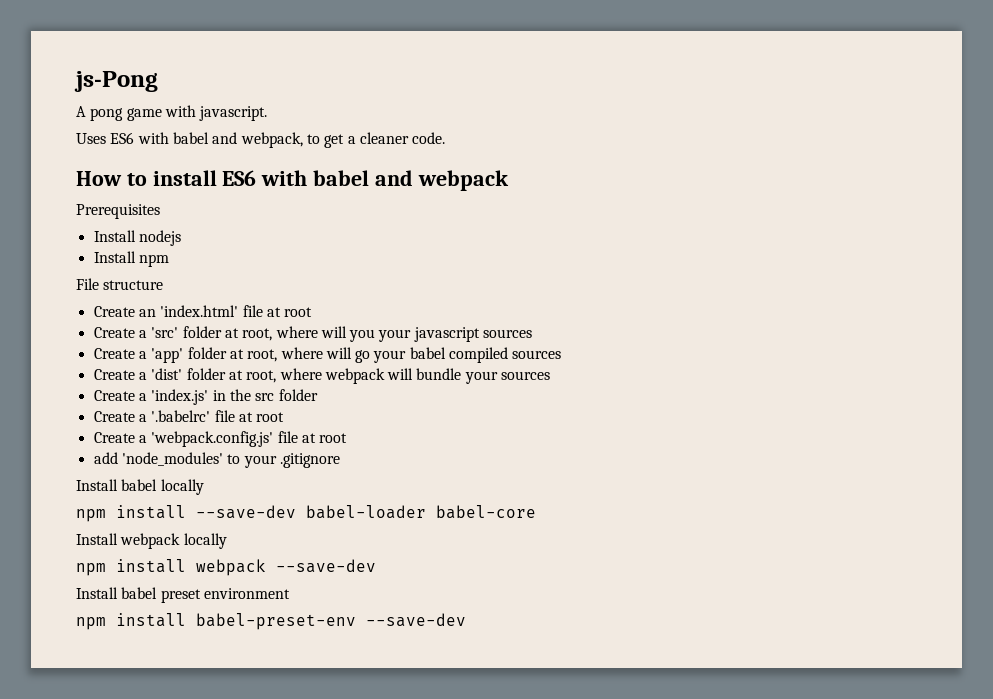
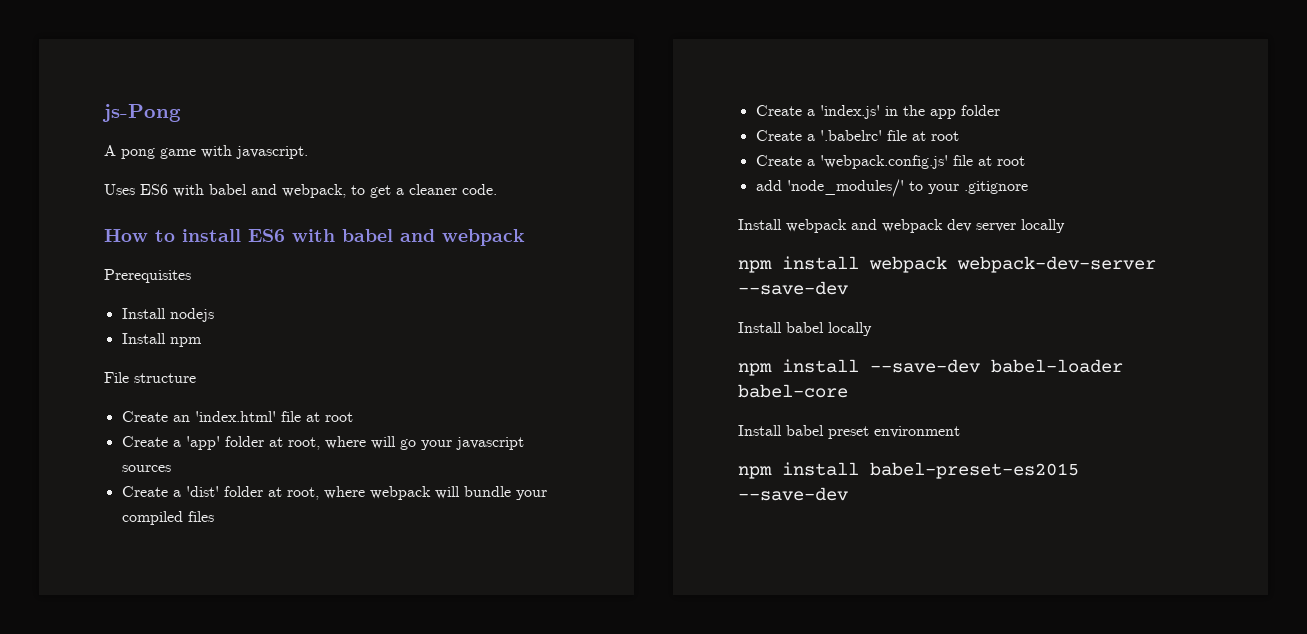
[93,326,533,342] // Create a 'src' folder at root, where will you your javascript sources -> (353, 417) none
[409,347,509,363] babel compiled -> [455,437,524,450] javascript
[501,371,551,380] sources -> [121,511,214,525] compiled files
[255,393,275,401] src -> [929,109,956,119] app
[121,452,223,466] 'node_modules' -> [786,179,904,197] 'node_modules/'
(340, 460) none -> [738,219,1065,233] [738,256,1156,273] [738,281,848,295] // Install webpack and webpack dev server locally // npm install webpack webpack-dev-server --save-dev
[76,533,227,549] [76,559,376,576] // Install webpack locally // npm install webpack --save-dev -> (848, 391) none
[196,613,356,630] babel-preset-env -> [870,462,1079,479] babel-preset-es2015

